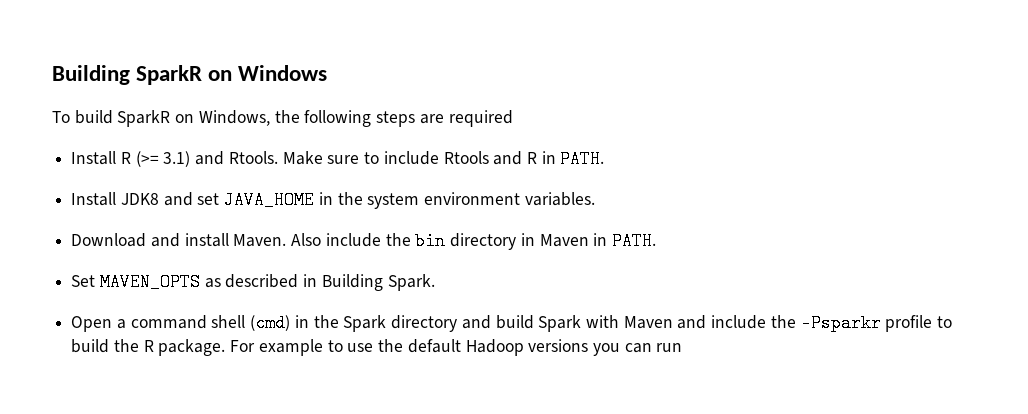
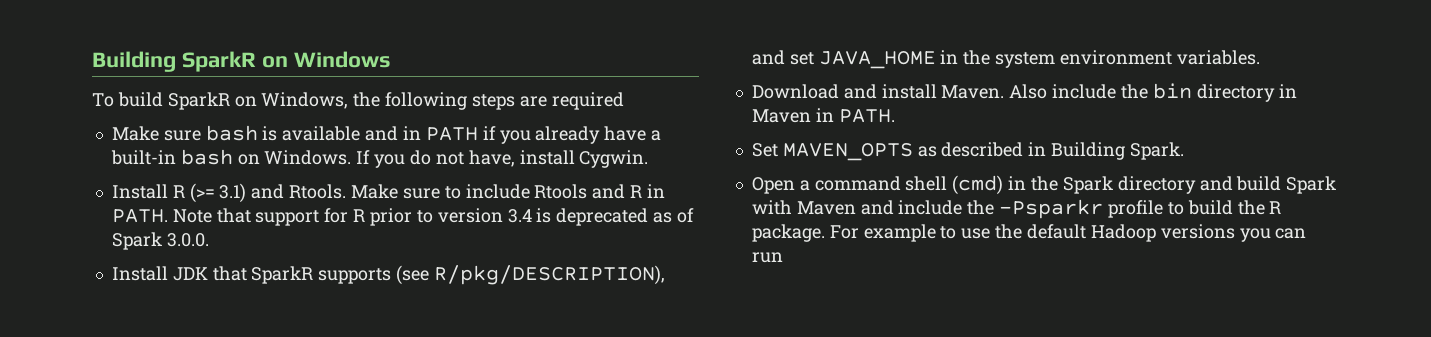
(513, 118) none -> [111,125,662,144] [110,149,649,168] // Make sure bash is available and in PATH if you already have a built-in bash on Windows. If you do not have, install Cygwin.
[71,192,159,206] // Install JDK8 -> [172,208,694,226] [111,232,209,250] [111,265,665,285] Note that support for R prior to version 3.4 is deprecated as of Spark 3.0.0. // Install JDK that SparkR supports (see R/pkg/DESCRIPTION),

